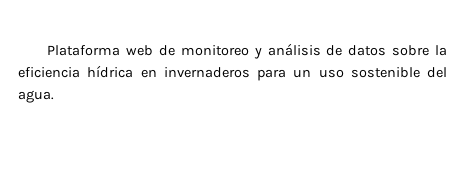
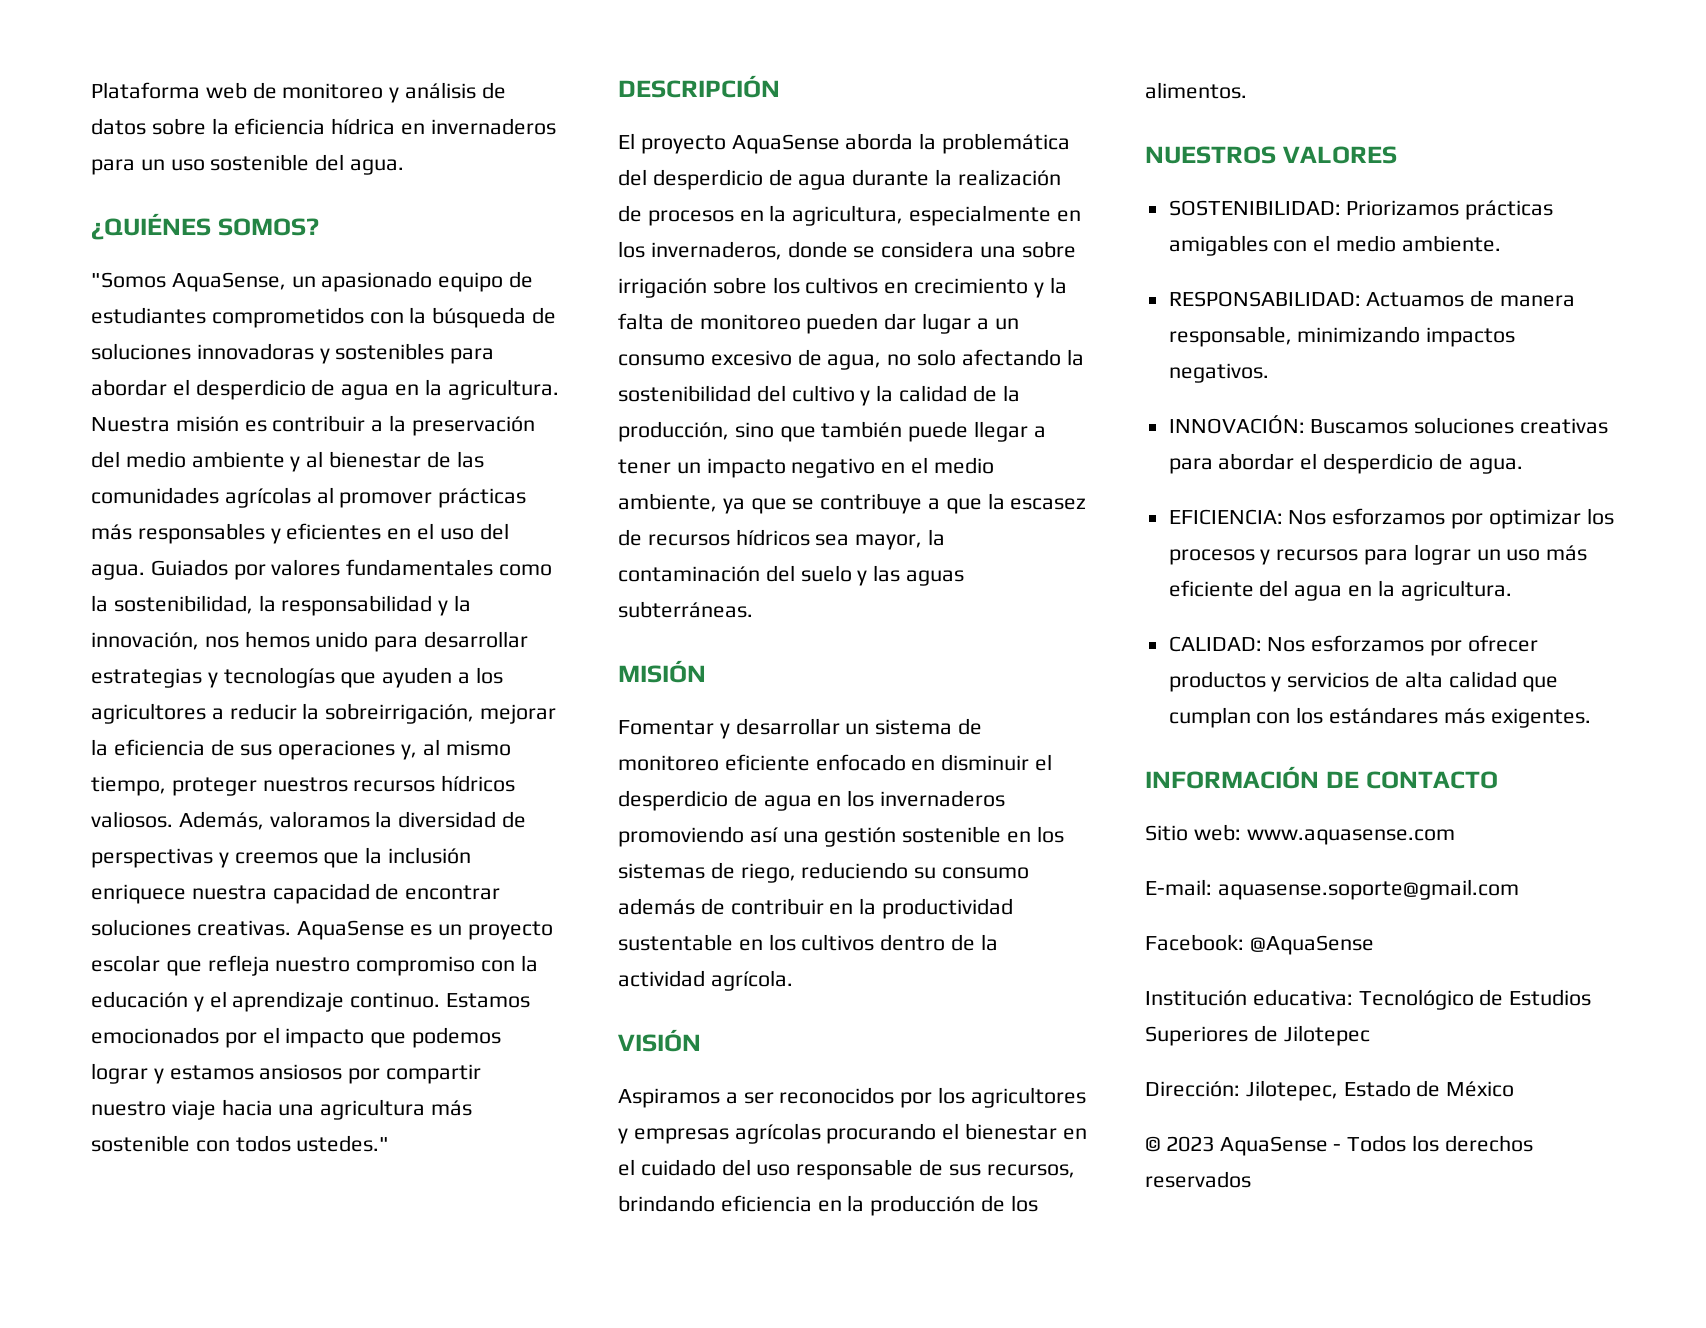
(54, 96) none -> [91,213,319,240] [91,271,534,292] [91,307,557,328] [91,343,495,364] [91,379,559,400] [91,415,535,436] [91,451,484,472] [91,487,527,508] [91,523,509,544] [91,559,553,580] [91,595,472,616] [91,631,529,652] [91,667,503,688] [91,703,557,724] [91,739,511,760] [91,775,516,796] [91,811,527,830] [91,847,472,868] [91,883,501,904] [91,919,554,940] [91,955,538,976] [91,991,531,1012] [91,1027,502,1048] [91,1063,482,1084] [91,1099,473,1120] [91,1135,390,1152] [618,75,780,98] [618,133,1071,154] [618,169,1061,190] [618,205,1081,226] [618,241,1076,260] [618,277,1067,298] [618,313,1019,334] [618,349,1084,370] [618,385,1020,406] [618,421,1046,442] [618,457,994,478] [618,493,1087,514] [618,529,946,550] [618,565,965,586] [618,601,753,618] [618,660,706,683] [618,718,983,739] [618,754,1053,771] [618,790,1006,811] [618,826,1064,847] [618,862,1030,883] [618,898,1014,919] [618,934,998,951] [618,970,793,991] [618,1029,701,1052] [618,1087,1086,1108] [618,1123,1087,1144] [618,1159,1075,1180] [618,1195,1038,1216] [1145,82,1247,99] [1145,146,1397,164] [1168,200,1554,220] [1168,235,1501,256] [1168,290,1576,307] [1168,326,1516,347] [1168,363,1269,383] [1168,415,1609,434] [1168,453,1523,474] [1168,508,1614,529] [1168,544,1588,565] [1168,580,1512,601] [1168,635,1538,656] [1168,671,1559,692] [1168,707,1591,728] [1145,766,1498,789] [1145,824,1455,845] [1145,879,1519,900] [1145,934,1374,955] [1145,989,1592,1010] [1145,1025,1370,1046] [1145,1080,1515,1101] [1145,1135,1533,1156] [1145,1171,1251,1188] // ¿QUIÉNES SOMOS? // "Somos AquaSense, un apasionado equipo de estudiantes comprometidos con la búsqueda de soluciones innovadoras y sostenibles para abordar el desperdicio de agua en la agricultura. Nuestra misión es contribuir a la preservación del medio ambiente y al bienestar de las comunidades agrícolas al promover prácticas más responsables y eficientes en el uso del agua. Guiados por valores fundamentales como la sostenibilidad, la responsabilidad y la innovación, nos hemos unido para desarrollar estrategias y tecnologías que ayuden a los agricultores a reducir la sobreirrigación, mejorar la eficiencia de sus operaciones y, al mismo tiempo, proteger nuestros recursos hídricos valiosos. Además, valoramos la diversidad de perspectivas y creemos que la inclusión enriquece nuestra capacidad de encontrar soluciones creativas. AquaSense es un proyecto escolar que refleja nuestro compromiso con la educación y el aprendizaje continuo. Estamos emocionados por el impacto que podemos lograr y estamos ansiosos por compartir nuestro viaje hacia una agricultura más sostenible con todos ustedes." // DESCRIPCIÓN // El proyecto AquaSense aborda la problemática del desperdicio de agua durante la realización de procesos en la agricultura, especialmente en los invernaderos, donde se considera una sobre irrigación sobre los cultivos en crecimiento y la falta de monitoreo pueden dar lugar a un consumo excesivo de agua, no solo afectando la sostenibilidad del cultivo y la calidad de la producción, sino que también puede llegar a tener un impacto negativo en el medio ambiente, ya que se contribuye a que la escasez de recursos hídricos sea mayor, la contaminación del suelo y las aguas subterráneas. // MISIÓN // Fomentar y desarrollar un sistema de monitoreo eficiente enfocado en disminuir el desperdicio de agua en los invernaderos promoviendo así una gestión sostenible en los sistemas de riego, reduciendo su consumo además de contribuir en la productividad sustentable en los cultivos dentro de la actividad agrícola. // VISIÓN // Aspiramos a ser reconocidos por los agricultores y empresas agrícolas procurando el bienestar en el cuidado del uso responsable de sus recursos, brindando eficiencia en la producción de los alimentos. // NUESTROS VALORES // SOSTENIBILIDAD: Priorizamos prácticas amigables con el medio ambiente. // RESPONSABILIDAD: Actuamos de manera responsable, minimizando impactos negativos. // INNOVACIÓN: Buscamos soluciones creativas para abordar el desperdicio de agua. // EFICIENCIA: Nos esforzamos por optimizar los procesos y recursos para lograr un uso más eficiente del agua en la agricultura. // CALIDAD: Nos esforzamos por ofrecer productos y servicios de alta calidad que cumplan con los estándares más exigentes. // INFORMACIÓN DE CONTACTO // Sitio web: www.aquasense.com // E-mail: aquasense.soporte@gmail.com // Facebook: @AquaSense // Institución educativa: Tecnológico de Estudios Superiores de Jilotepec // Dirección: Jilotepec, Estado de México // © 2023 AquaSense - Todos los derechos reservados

